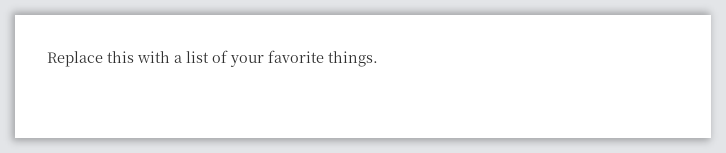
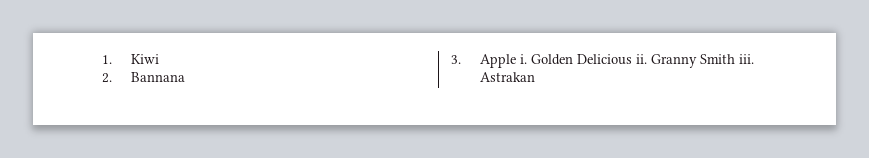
[47,50,378,67] Replace this with a list of your favorite things. -> [102,54,159,64] [102,72,185,83] [451,54,754,68] [479,72,535,82] 1. Kiwi // 2. Bannana // 3. Apple i. Golden Delicious ii. Granny Smith iii. Astrakan

